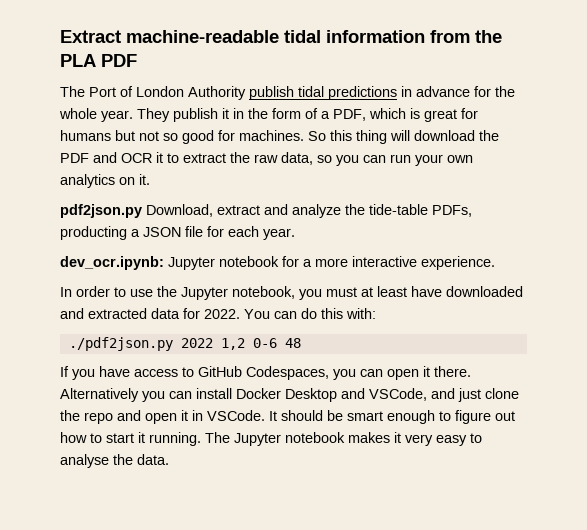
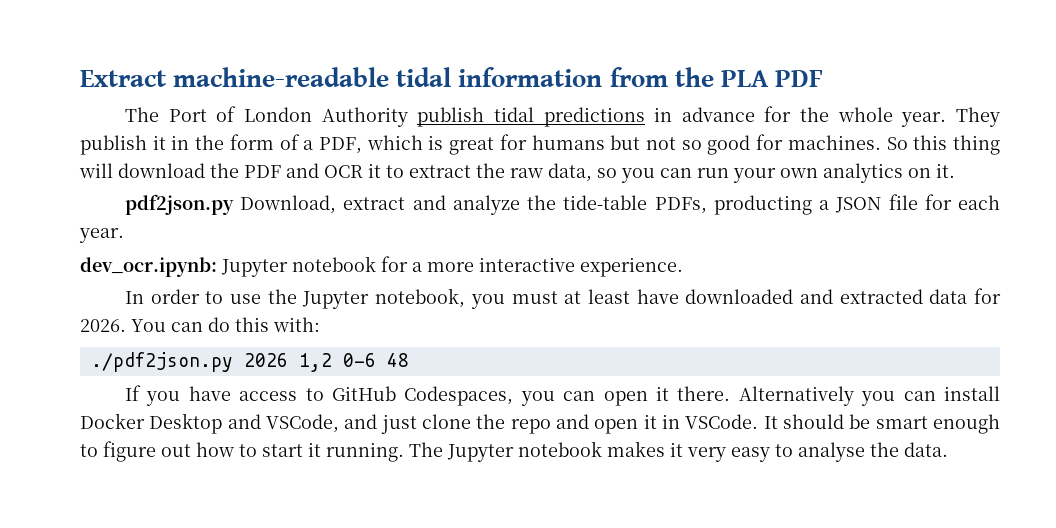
[204,309,240,319] 2022. -> [80,319,126,332] 2026.
[180,338,213,348] 2022 -> [243,353,288,367] 2026

